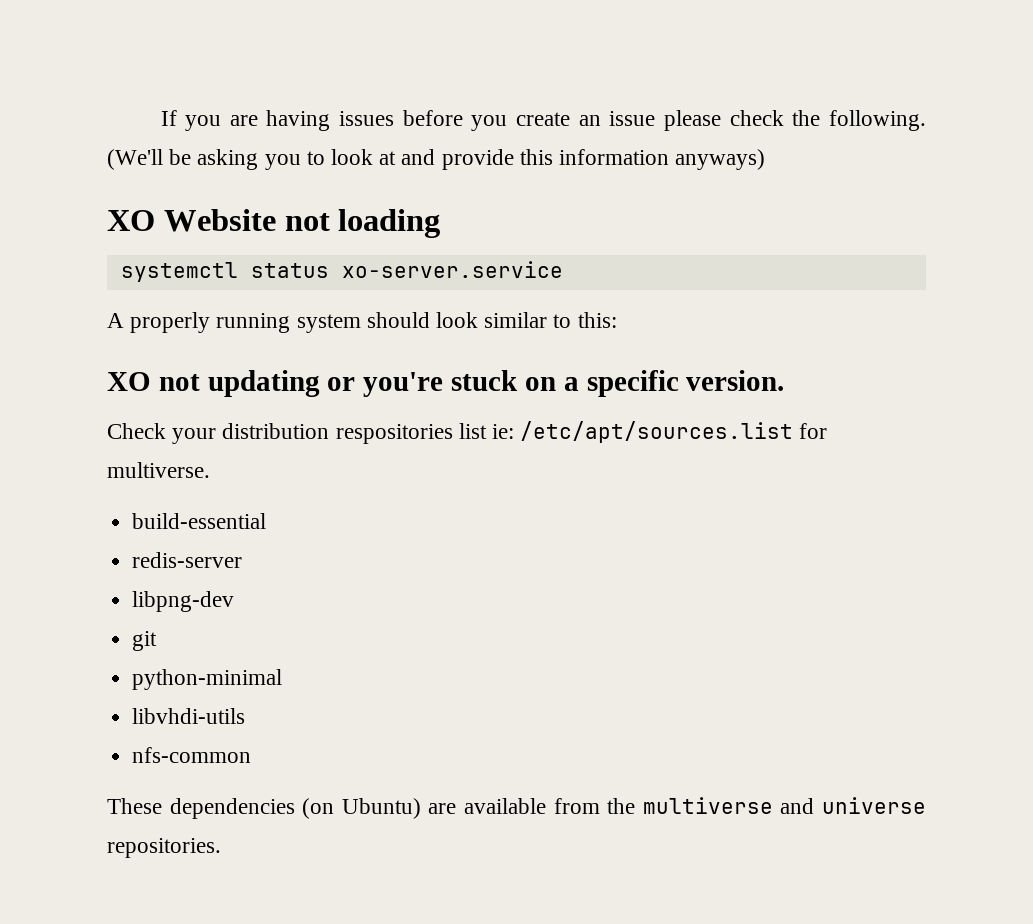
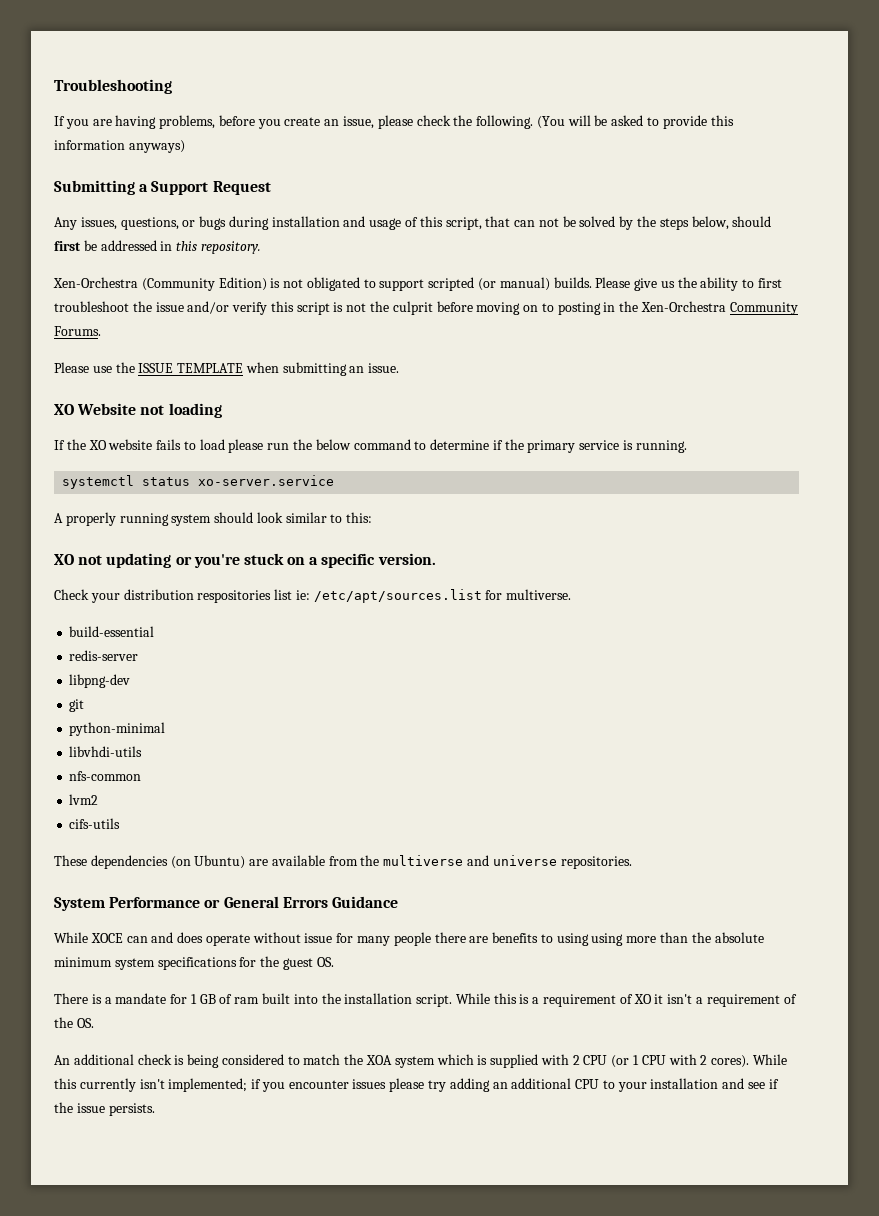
(160, 118) none -> [54,79,172,94] Troubleshooting //
[339,111,395,126] issues -> [159,115,216,129] problems,
[609,111,656,126] issue -> [343,116,375,129] issue,
[107,149,766,170] [107,209,441,238] (We'll be asking you to look at and provide this information anyways) // XO Website not loading -> [536,115,734,129] [54,140,185,153] [54,180,271,195] [54,216,772,230] [54,240,261,254] [53,277,783,291] [54,301,798,315] [54,326,101,336] [54,362,400,376] [54,403,222,418] [54,439,687,453] (You will be asked to provide this information anyways) // Submitting a Support Request // Any issues, questions, or bugs during installation and usage of this script, that can not be solved by the steps below, should first be addressed in this repository. // Xen-Orchestra (Community Edition) is not obligated to support scripted (or manual) builds. Please give us the ability to first troubleshoot the issue and/or verify this script is not the culprit before moving on to posting in the Xen-Orchestra Community Forums. // Please use the ISSUE TEMPLATE when submitting an issue. // XO Website not loading // If the XO website fails to load please run the below command to determine if the primary service is running.
(252, 755) none -> [69,794,99,805] [69,818,121,829] // lvm2 // cifs-utils
(221, 848) none -> [54,896,398,911] [54,932,764,946] [54,956,334,970] [54,993,797,1007] [54,1017,94,1028] [54,1054,787,1068] [54,1078,779,1092] [54,1102,155,1116] // System Performance or General Errors Guidance // While XOCE can and does operate without issue for many people there are benefits to using using more than the absolute minimum system specifications for the guest OS. // There is a mandate for 1 GB of ram built into the installation script. While this is a requirement of XO it isn't a requirement of the OS. // An additional check is being considered to match the XOA system which is supplied with 2 CPU (or 1 CPU with 2 cores). While this currently isn't implemented; if you encounter issues please try adding an additional CPU to your installation and see if the issue persists.

